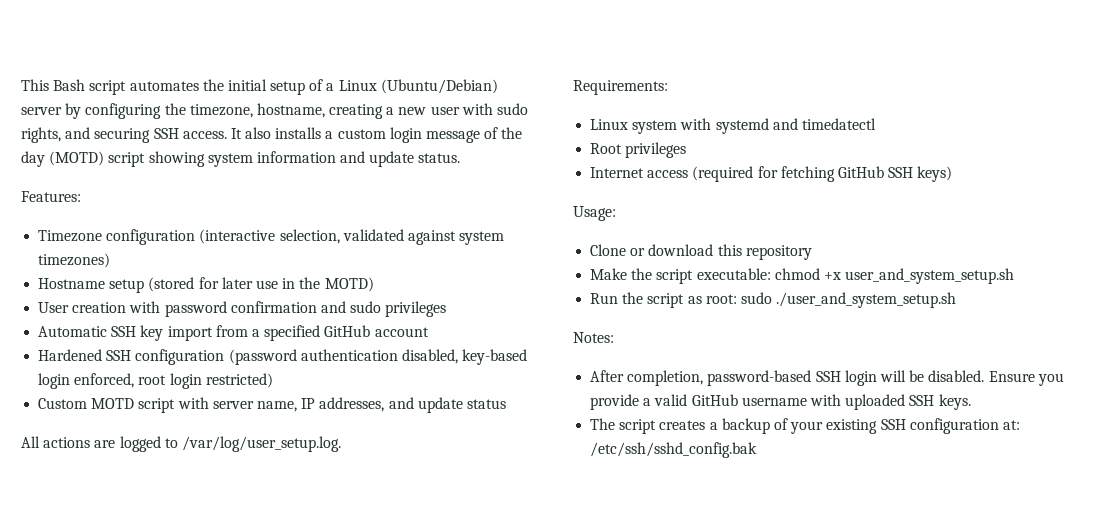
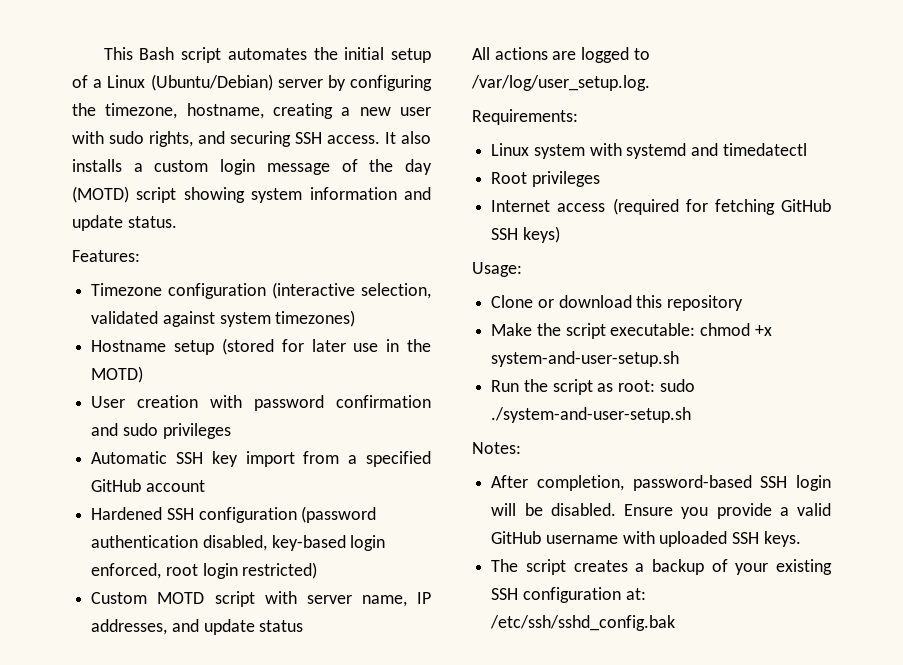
[845,268,1015,284] user_and_system_setup.sh -> [491,351,680,367] system-and-user-setup.sh
[776,292,957,308] ./user_and_system_setup.sh -> [491,407,692,423] ./system-and-user-setup.sh

